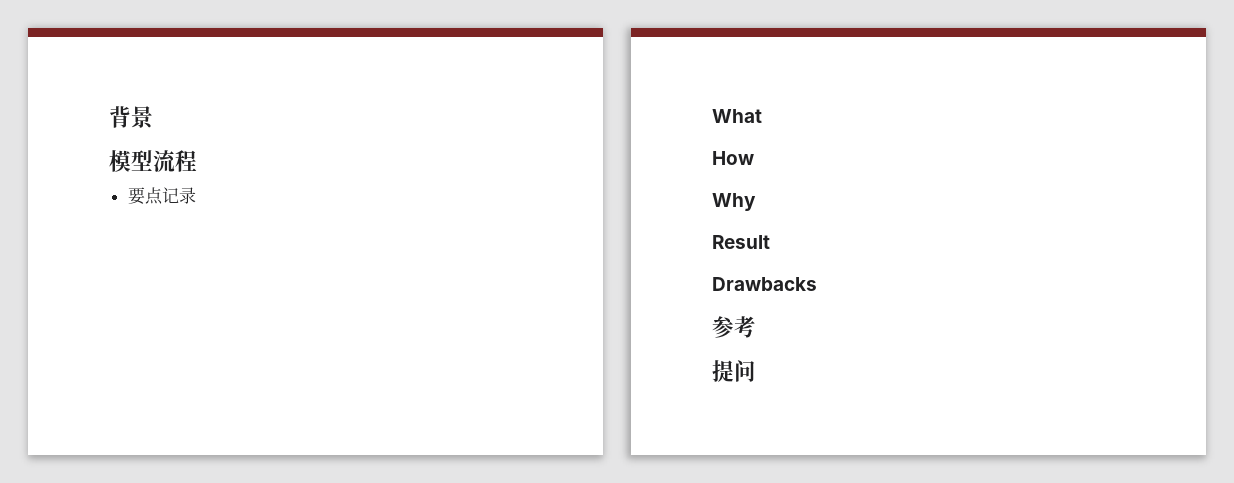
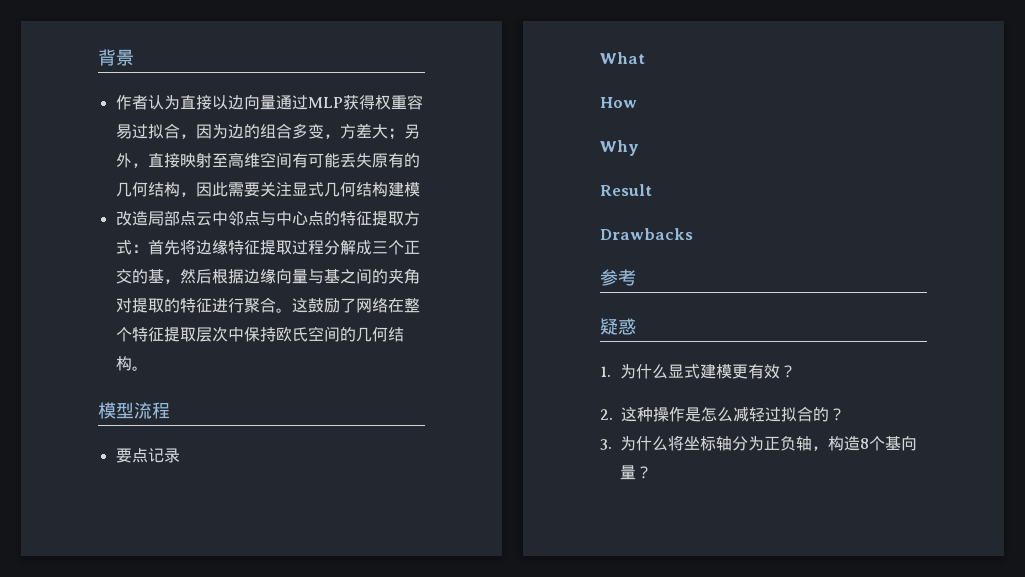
(153, 117) none -> [115,94,423,110] [115,123,420,140] [115,152,420,168] [115,182,420,197] [115,211,420,226] [115,239,420,255] [115,268,420,284] [115,297,420,313] [115,326,404,342] [115,356,148,371] // 作者认为直接以边向量通过MLP获得权重容易过拟合，因为边的组合多变，方差大；另外，直接映射至高维空间有可能丢失原有的几何结构，因此需要关注显式几何结构建模 // 改造局部点云中邻点与中心点的特征提取方式：首先将边缘特征提取过程分解成三个正交的基，然后根据边缘向量与基之间的夹角对提取的特征进行聚合。这鼓励了网络在整个特征提取层次中保持欧氏空间的几何结构。
[712,360,756,382] 提问 -> [600,318,636,335] [600,364,796,379] [600,406,845,422] [600,435,917,451] [620,465,652,480] 疑惑 // 1.为什么显式建模更有效？ // 2.这种操作是怎么减轻过拟合的？ // 3.为什么将坐标轴分为正负轴，构造8个基向量？

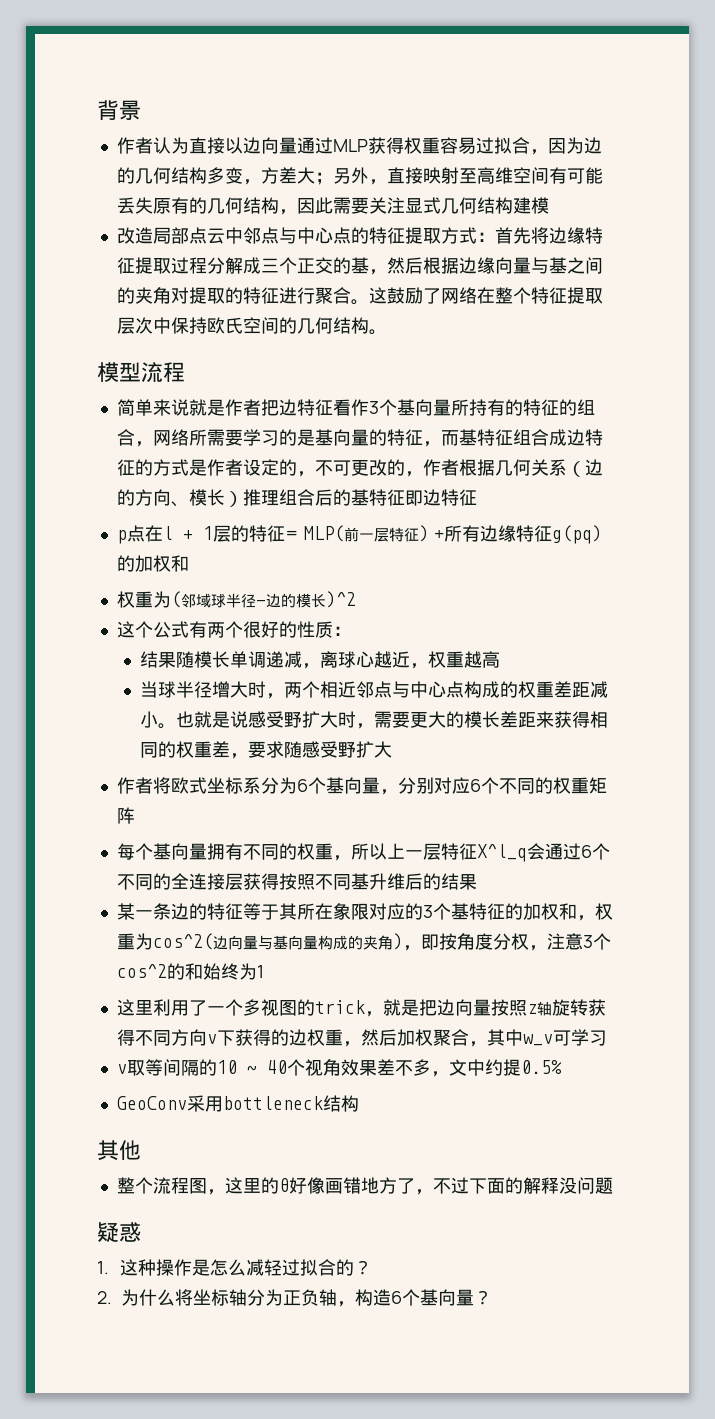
[259,123,292,139] 组合 -> [134,167,207,184] 几何结构
[115,448,180,463] [600,52,645,64] [600,97,637,108] [600,140,639,156] [600,184,652,196] [600,228,693,240] [600,269,636,286] [600,318,636,335] [600,364,796,379] [600,409,613,420] 要点记录 // What // How // Why // Result // Drawbacks // 参考 // 疑惑 // 1.为什么显式建模更有效？ // 2. -> [116,399,595,416] [116,429,603,447] [116,459,603,477] [116,489,477,507] [116,525,602,544] [116,555,189,572] [116,591,356,608] [116,621,351,638] [139,651,500,669] [139,681,608,699] [139,711,608,729] [139,741,392,759] [116,777,607,795] [116,807,135,824] [116,843,610,862] [116,873,477,890] [116,903,613,921] [116,933,611,951] [116,963,264,980] [116,999,606,1017] [116,1029,607,1047] [116,1059,562,1077] [116,1095,359,1112] [97,1140,141,1161] [116,1177,613,1195] [97,1222,141,1242] [97,1261,109,1274] 简单来说就是作者把边特征看作3个基向量所持有的特征的组合，网络所需要学习的是基向量的特征，而基特征组合成边特征的方式是作者设定的，不可更改的，作者根据几何关系（边的方向、模长）推理组合后的基特征即边特征 // p点在l + 1层的特征= MLP(前一层特征) +所有边缘特征g(pq)的加权和 // 权重为(邻域球半径-边的模长)^2 // 这个公式有两个很好的性质： // 结果随模长单调递减，离球心越近，权重越高 // 当球半径增大时，两个相近邻点与中心点构成的权重差距减小。也就是说感受野扩大时，需要更大的模长差距来获得相同的权重差，要求随感受野扩大 // 作者将欧式坐标系分为6个基向量，分别对应6个不同的权重矩阵 // 每个基向量拥有不同的权重，所以上一层特征X^l_q会通过6个不同的全连接层获得按照不同基升维后的结果 // 某一条边的特征等于其所在象限对应的3个基特征的加权和，权重为cos^2(边向量与基向量构成的夹角)，即按角度分权，注意3个cos^2的和始终为1 // 这里利用了一个多视图的trick，就是把边向量按照z轴旋转获得不同方向v下获得的边权重，然后加权聚合，其中w_v可学习 // v取等间隔的10 ~ 40个视角效果差不多，文中约提0.5% // GeoConv采用bottleneck结构 // 其他 // 整个流程图，这里的θ好像画错地方了，不过下面的解释没问题 // 疑惑 // 1.
[600,439,612,450] 3. -> [97,1291,112,1304] 2.
[860,438,869,449] 8 -> [391,1291,402,1304] 6

